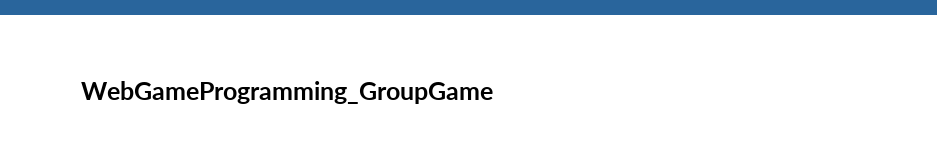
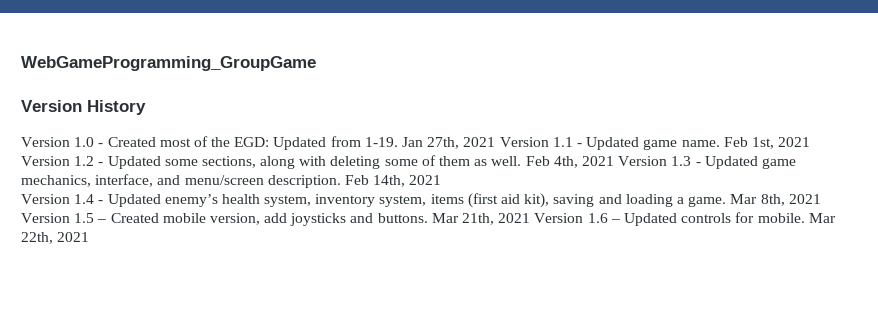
(493, 92) none -> [21,100,146,115] [21,136,811,150] [21,155,796,169] [21,174,442,188] [21,193,821,208] [21,212,836,226] [21,232,90,244] // Version History // Version 1.0 - Created most of the EGD: Updated from 1-19. Jan 27th, 2021 Version 1.1 - Updated game name. Feb 1st, 2021 Version 1.2 - Updated some sections, along with deleting some of them as well. Feb 4th, 2021 Version 1.3 - Updated game mechanics, interface, and menu/screen description. Feb 14th, 2021 // Version 1.4 - Updated enemy’s health system, inventory system, items (first aid kit), saving and loading a game. Mar 8th, 2021 Version 1.5 – Created mobile version, add joysticks and buttons. Mar 21th, 2021 Version 1.6 – Updated controls for mobile. Mar 22th, 2021

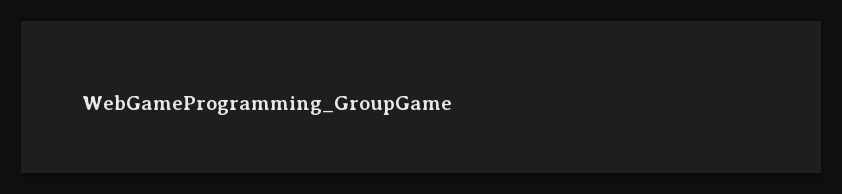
[21,100,146,115] [21,136,811,150] [21,155,796,169] [21,174,442,188] [21,193,821,208] [21,212,836,226] [21,232,90,244] // Version History // Version 1.0 - Created most of the EGD: Updated from 1-19. Jan 27th, 2021 Version 1.1 - Updated game name. Feb 1st, 2021 Version 1.2 - Updated some sections, along with deleting some of them as well. Feb 4th, 2021 Version 1.3 - Updated game mechanics, interface, and menu/screen description. Feb 14th, 2021 // Version 1.4 - Updated enemy’s health system, inventory system, items (first aid kit), saving and loading a game. Mar 8th, 2021 Version 1.5 – Created mobile version, add joysticks and buttons. Mar 21th, 2021 Version 1.6 – Updated controls for mobile. Mar 22th, 2021 -> (452, 105) none

